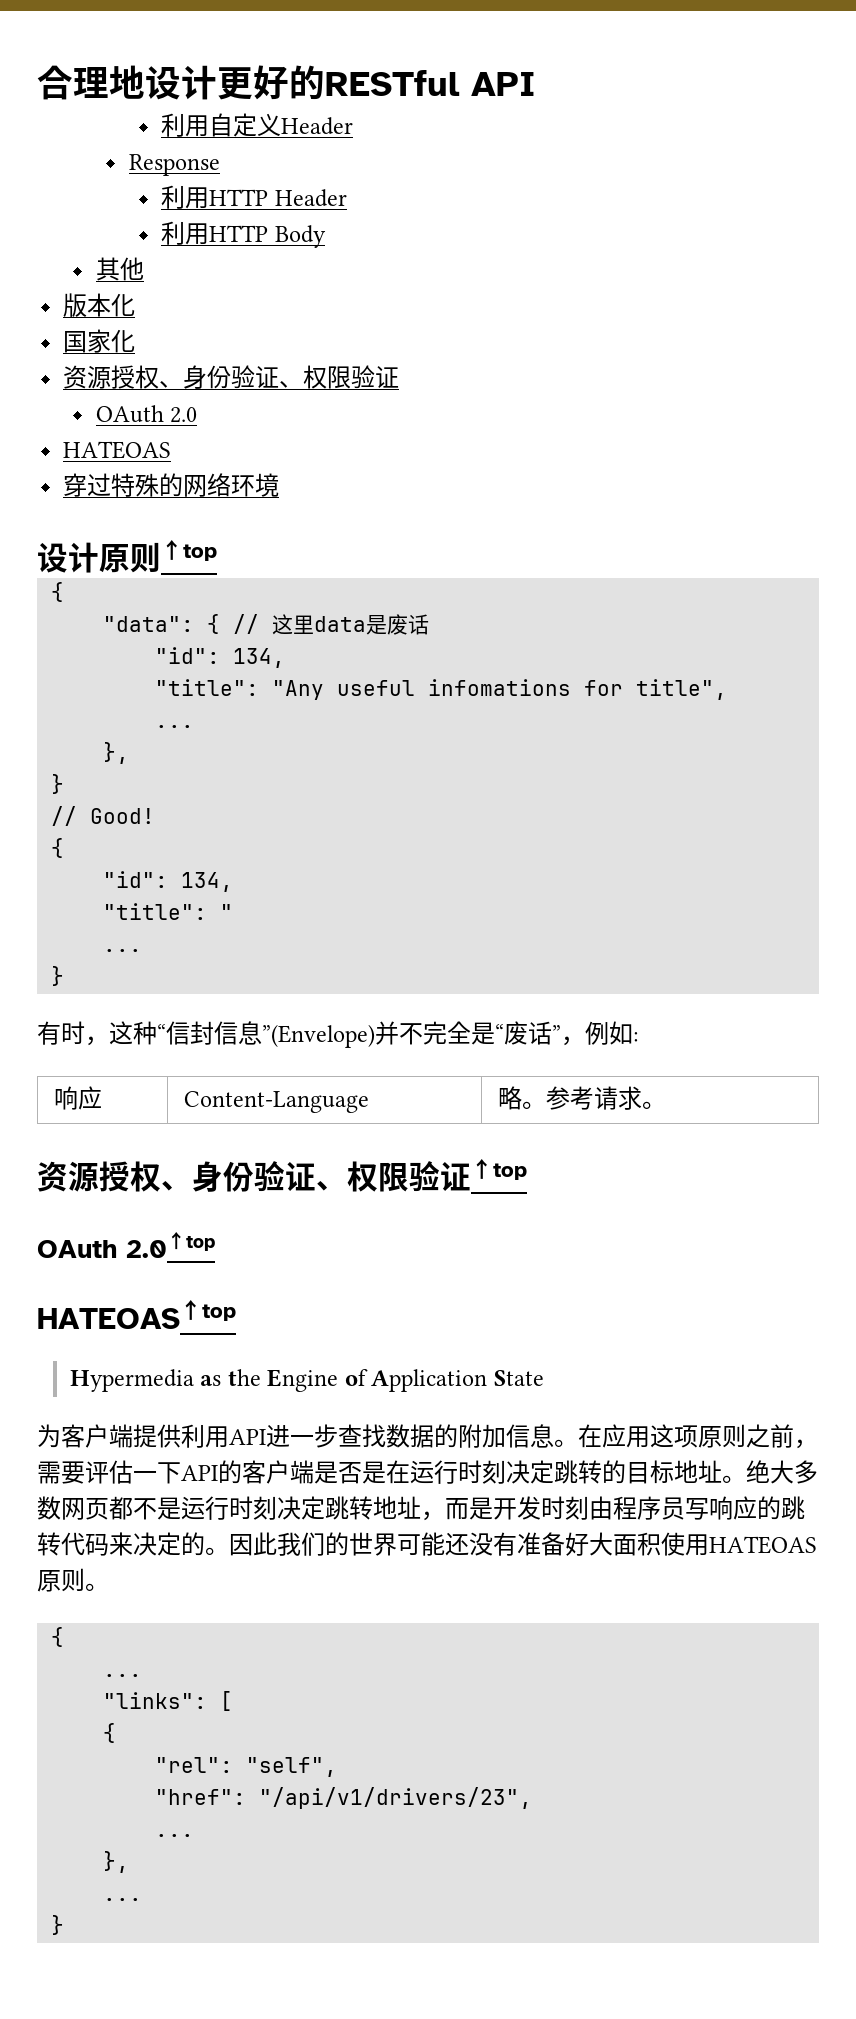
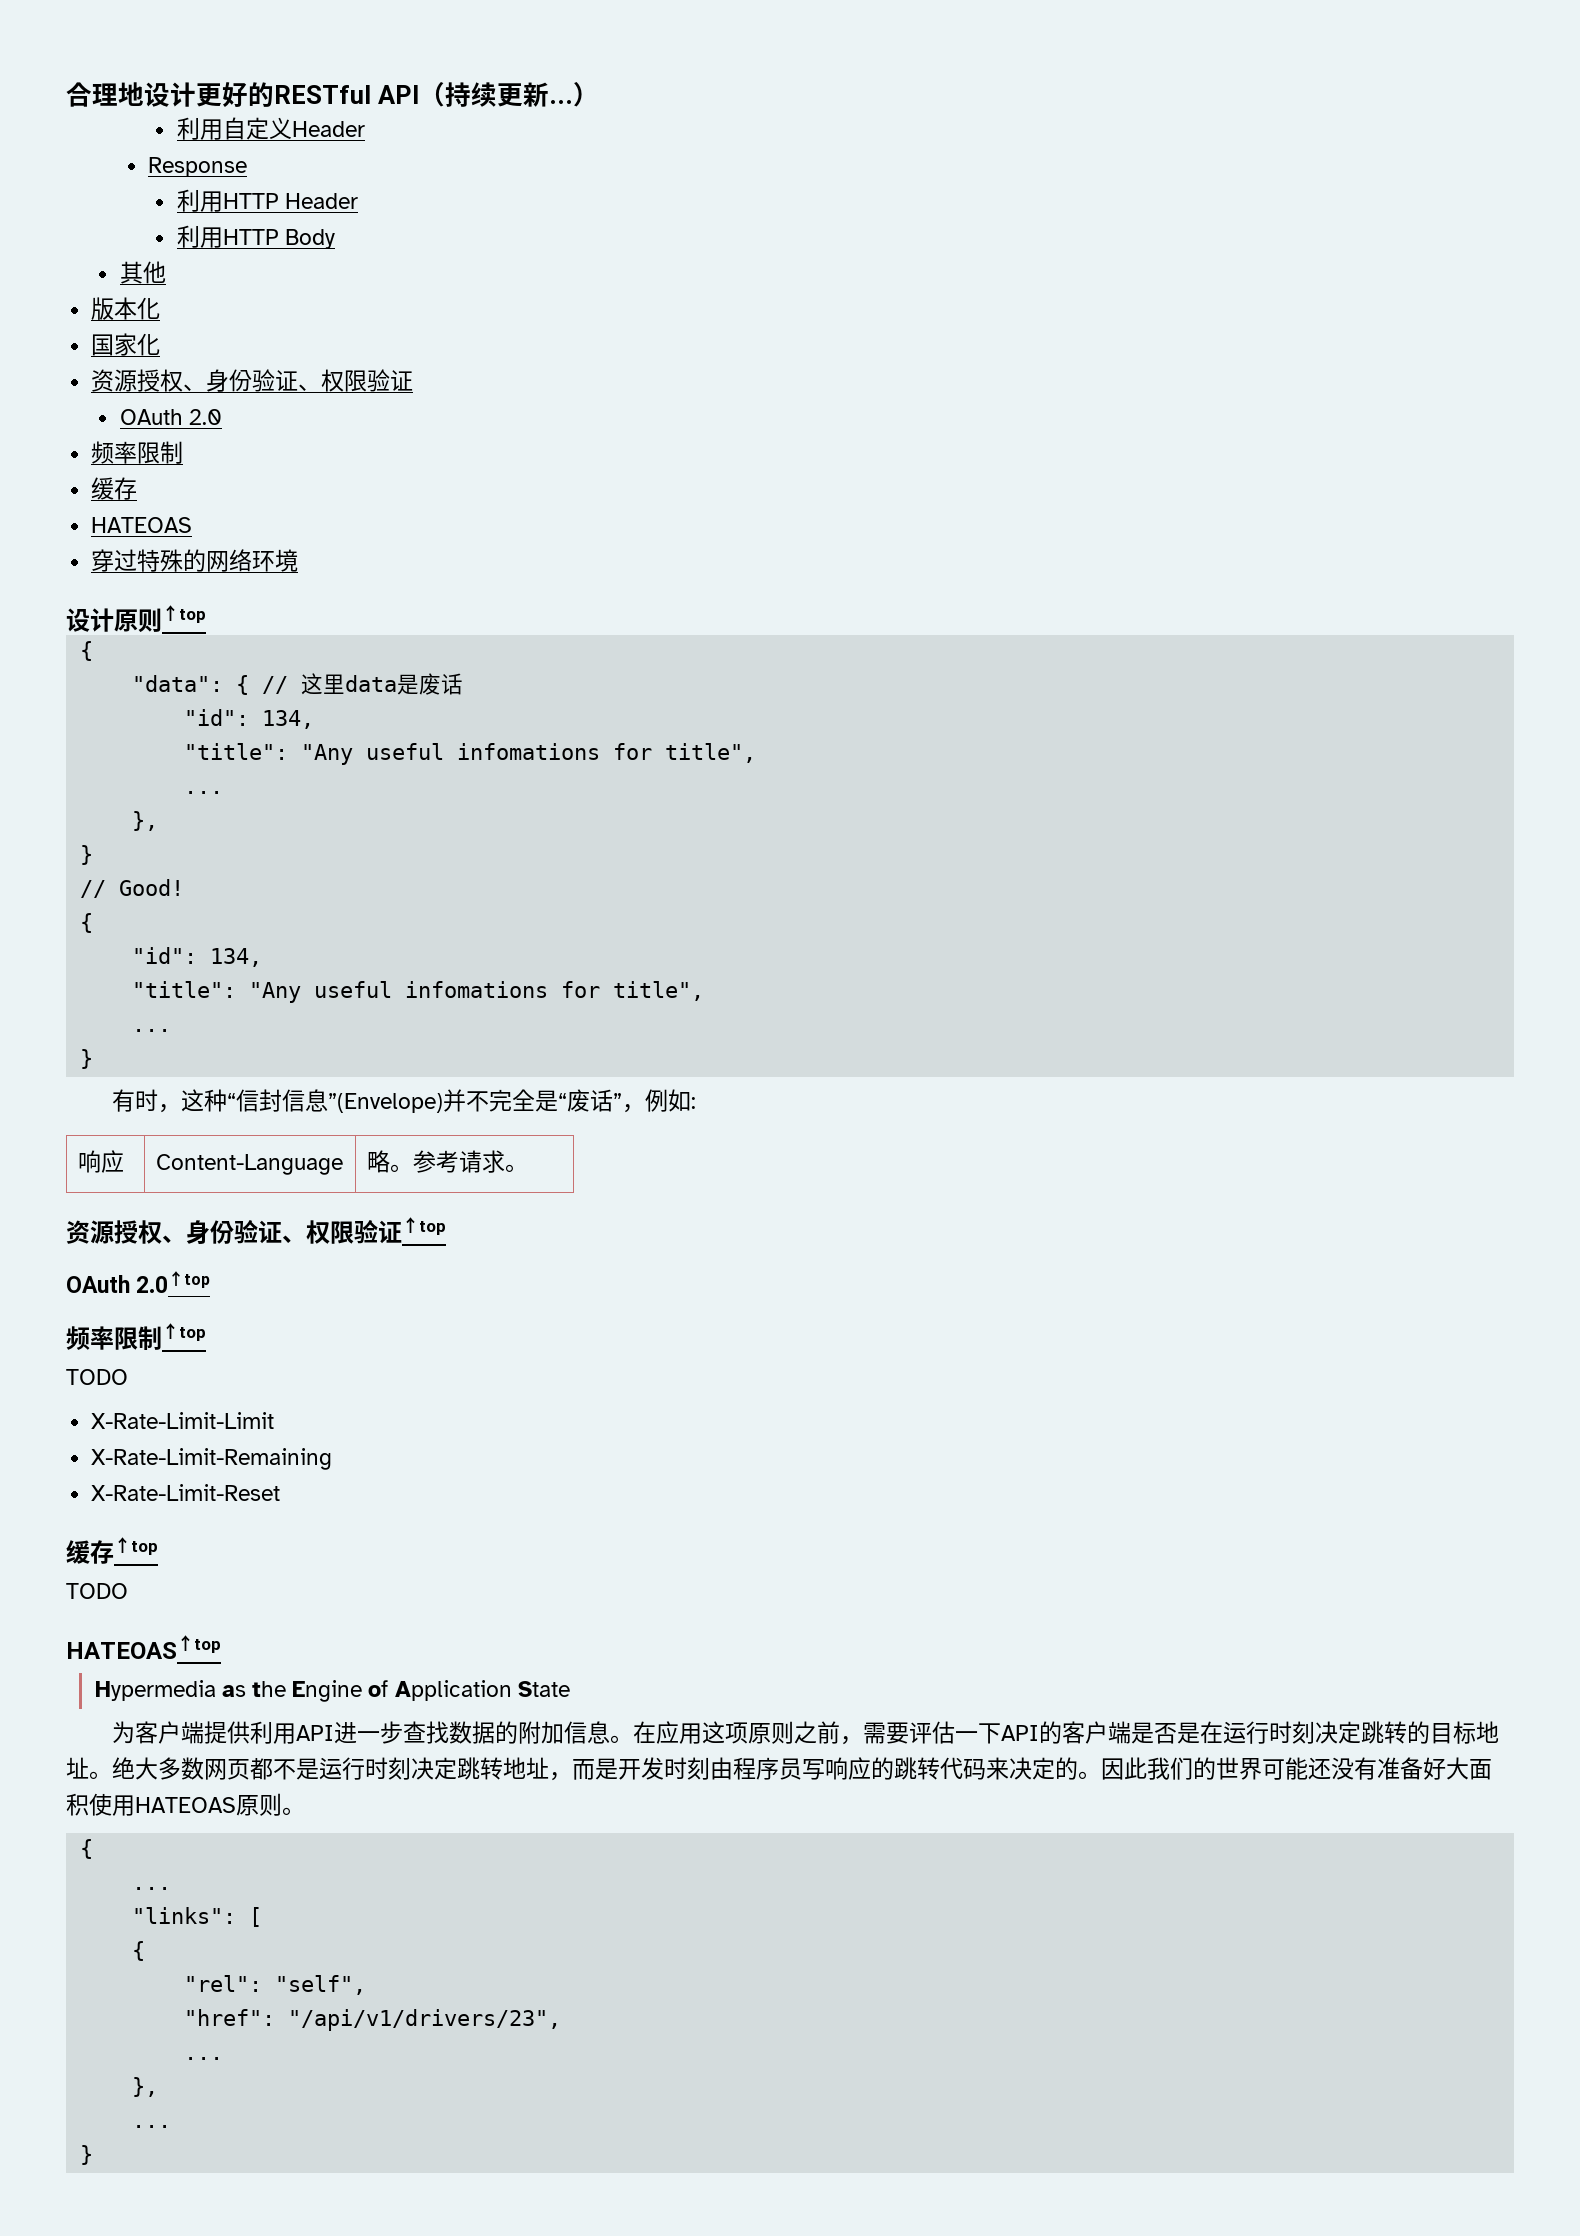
(535, 84) none -> [418,82,599,107] （持续更新...）
(198, 415) none -> [91,441,184,464] [91,477,138,500] // 频率限制 // 缓存
[220,904,234,920] " -> [248,981,704,1003] "Any useful infomations for title",
(215, 1245) none -> [66,1323,206,1350] [66,1369,128,1385] [91,1412,275,1429] [91,1448,333,1470] [91,1484,281,1501] [66,1537,158,1564] [66,1583,128,1599] // 频率限制↑top // TODO // X-Rate-Limit-Limit // X-Rate-Limit-Remaining // X-Rate-Limit-Reset // 缓存↑top // TODO

